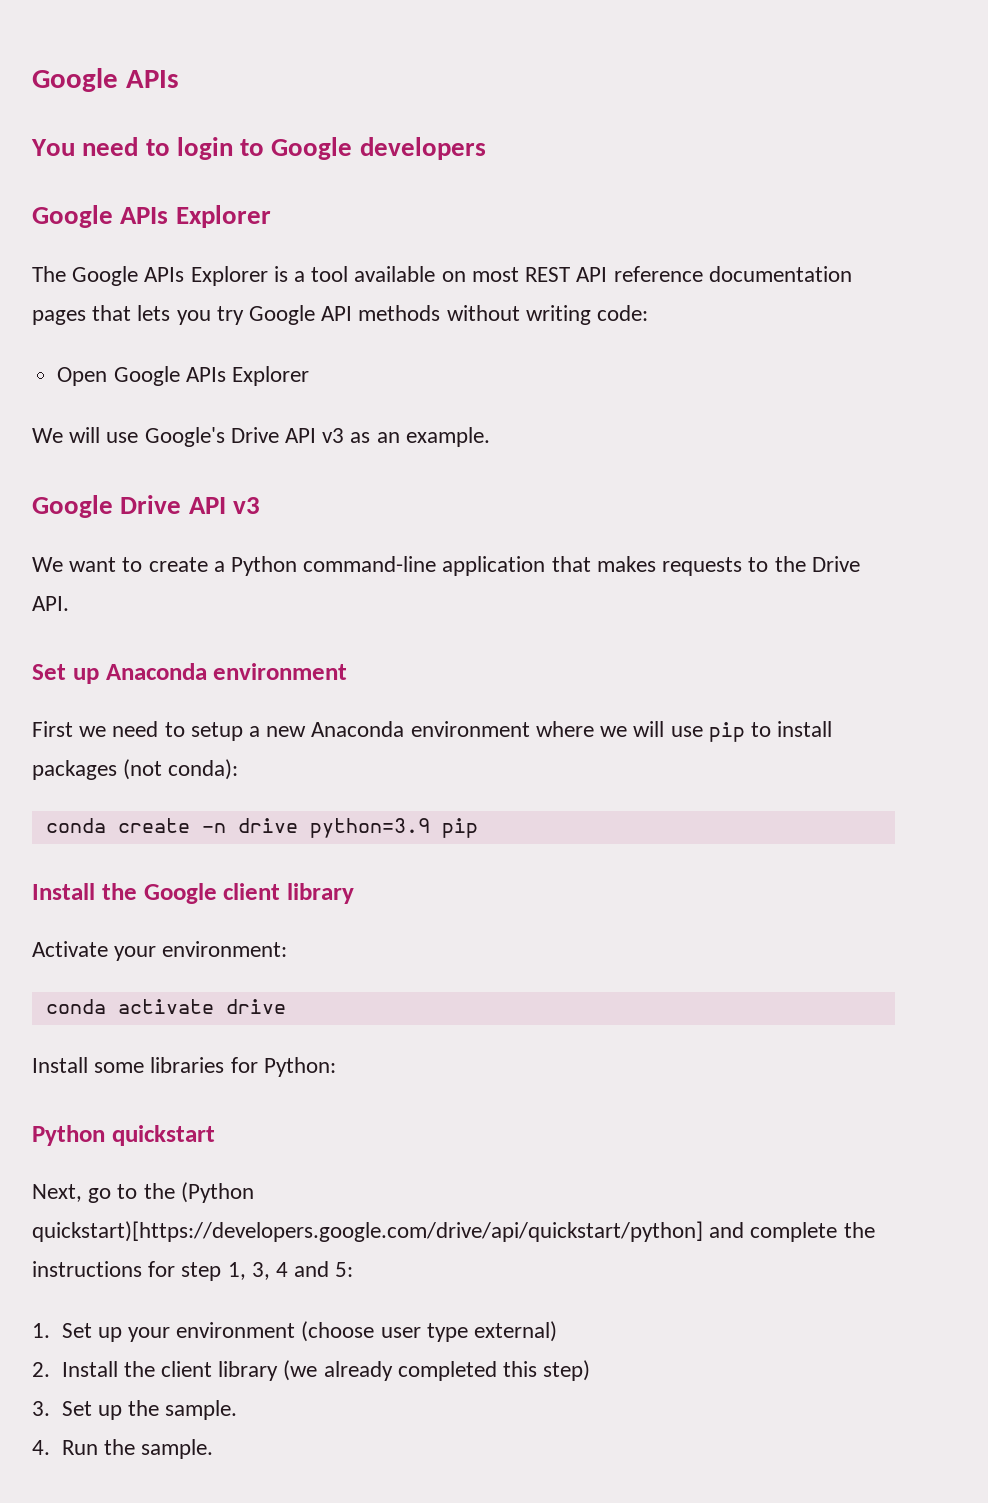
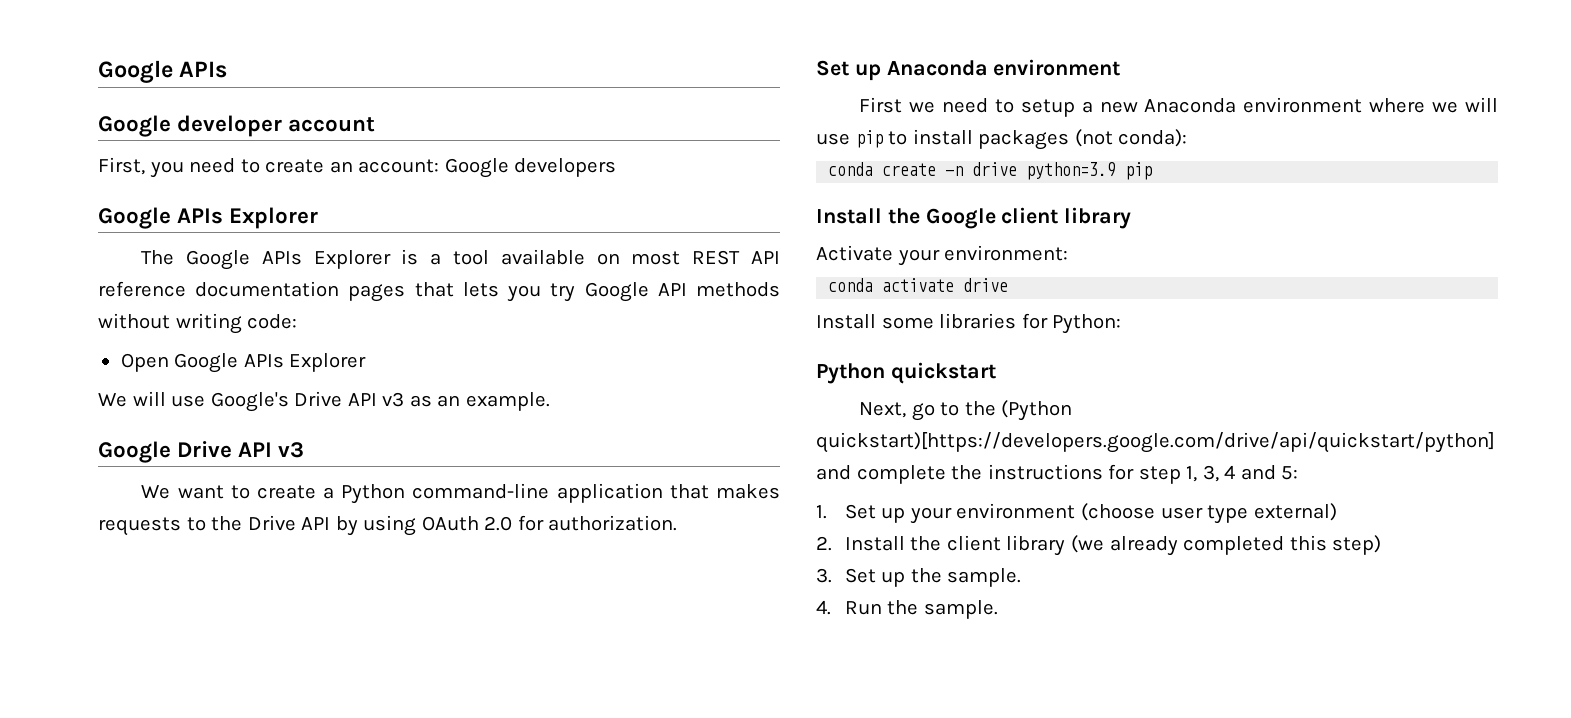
[31,137,265,160] You need to login to -> [98,115,376,137] [98,157,440,178] Google developer account // First, you need to create an account:
[32,596,69,611] API. -> [301,515,678,536] API by using OAuth 2.0 for authorization.

